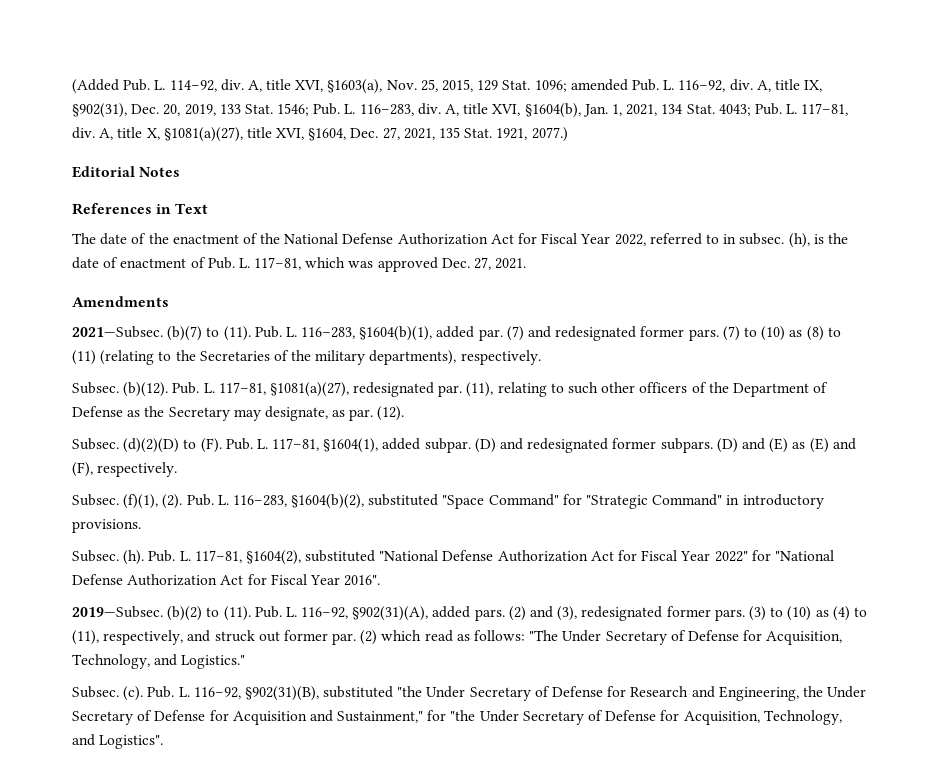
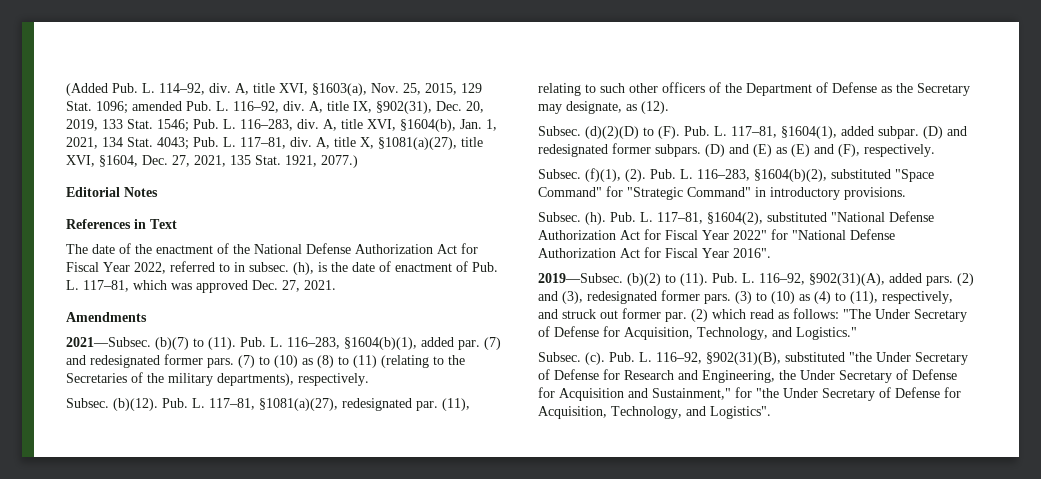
[349,409,374,421] par. -> (637, 107) none

